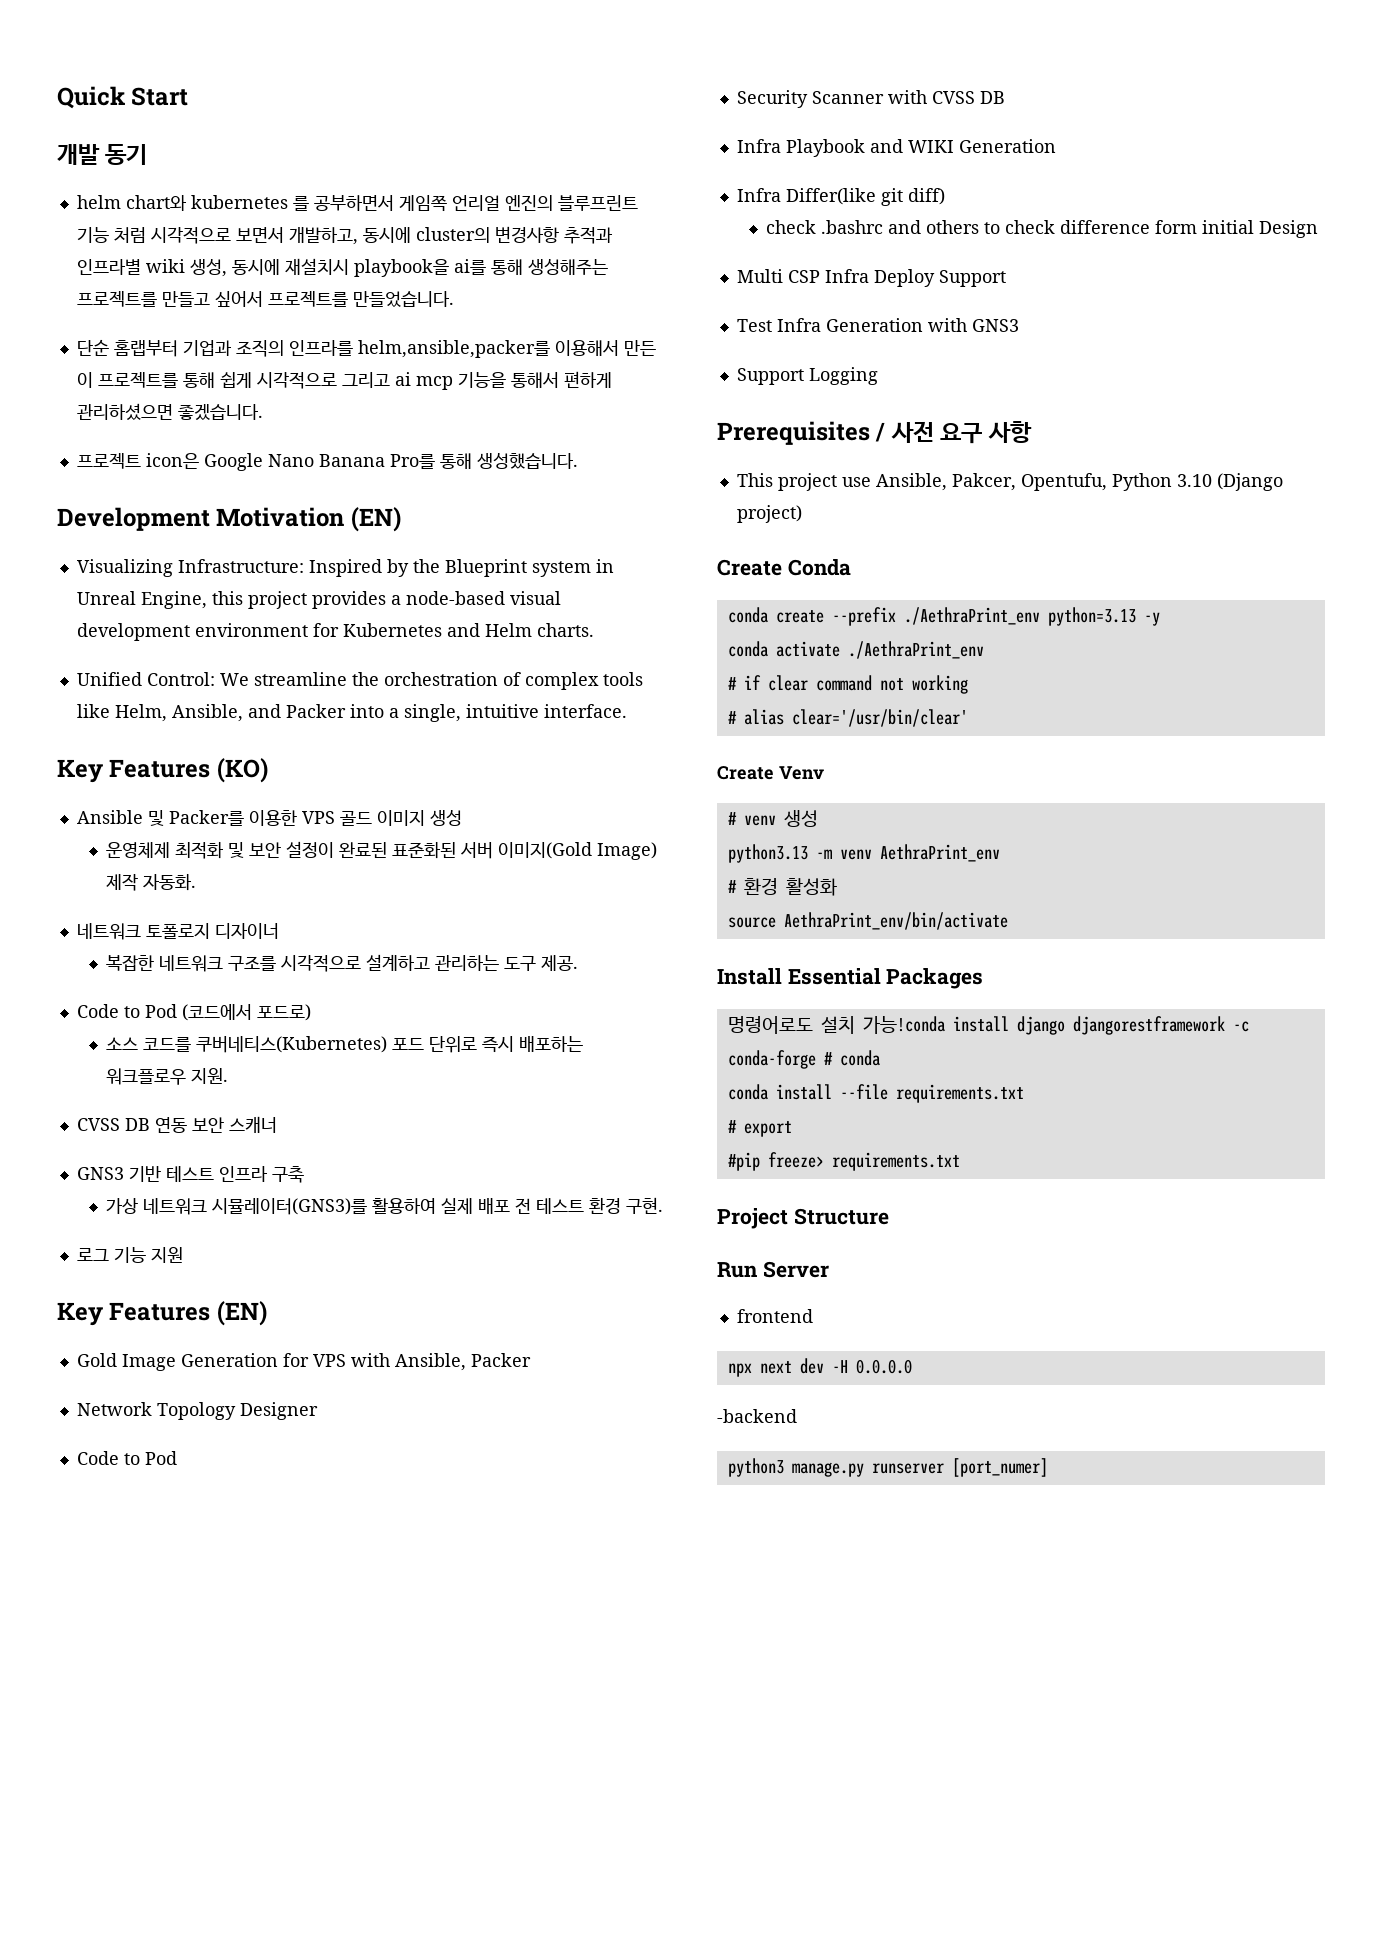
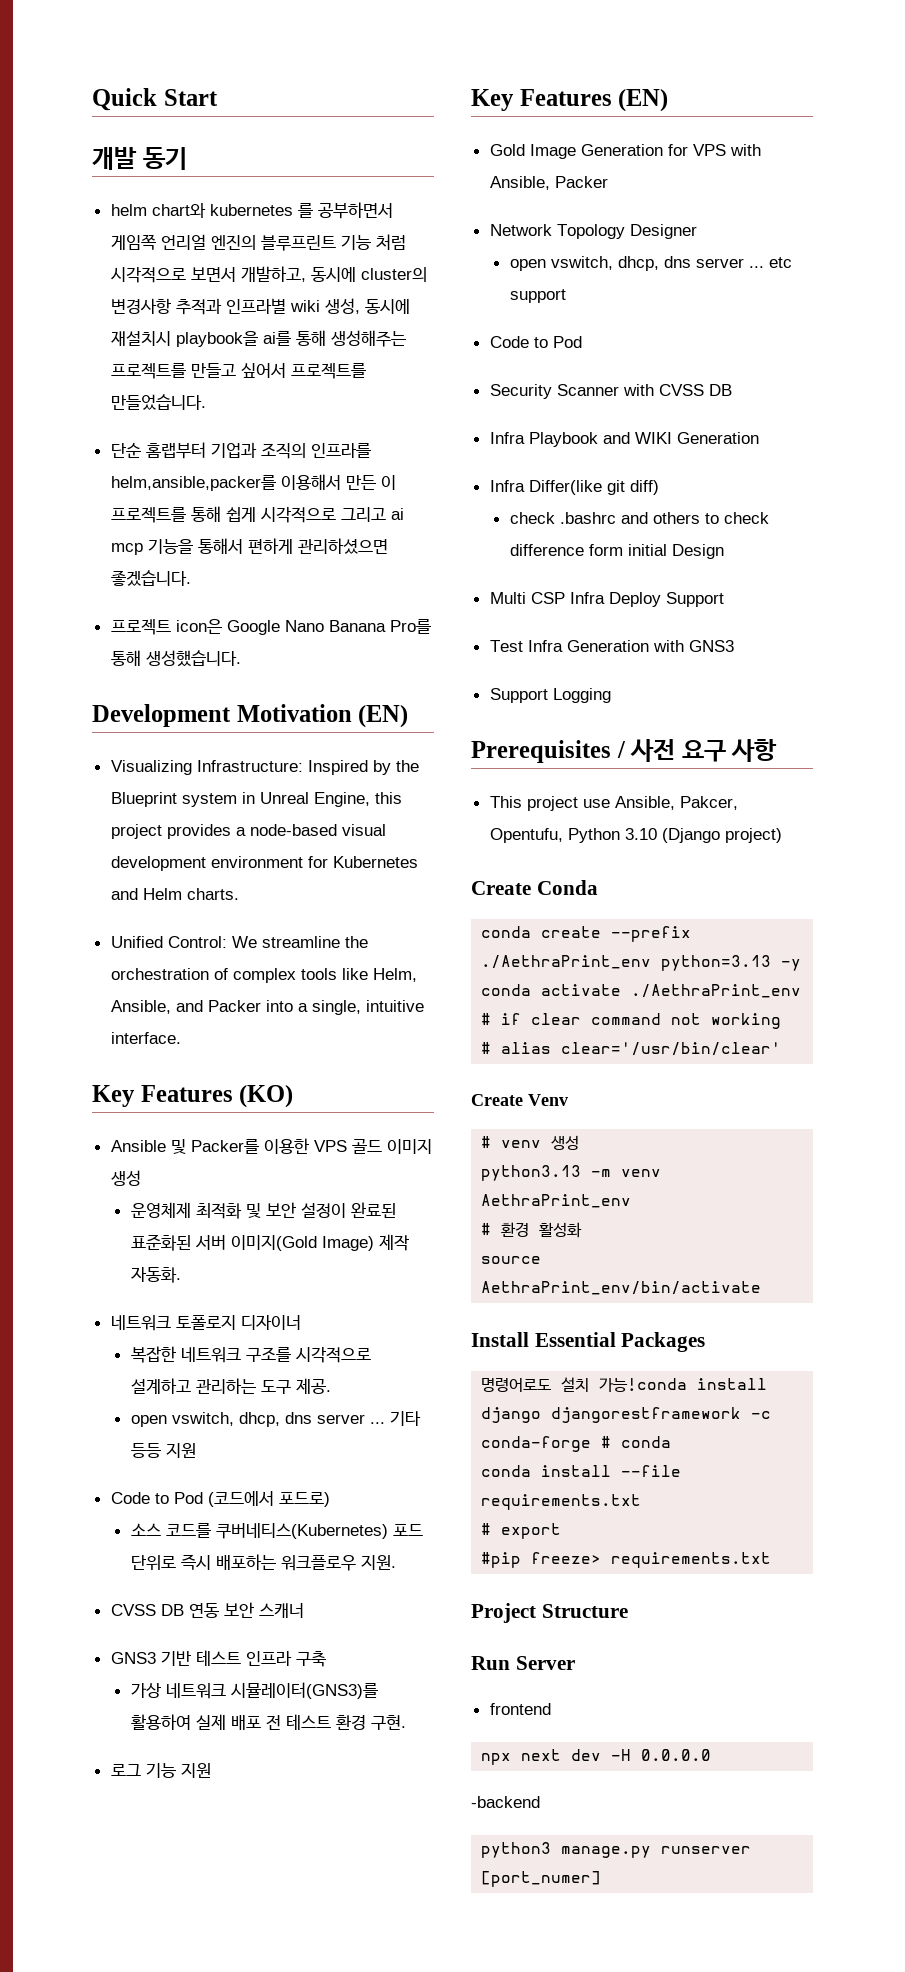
(579, 963) none -> [130,1411,421,1427] [130,1443,196,1458] // open vswitch, dhcp, dns server ... 기타 등등 지원
(318, 1411) none -> [509,256,792,271] [509,289,566,303] // open vswitch, dhcp, dns server ... etc support

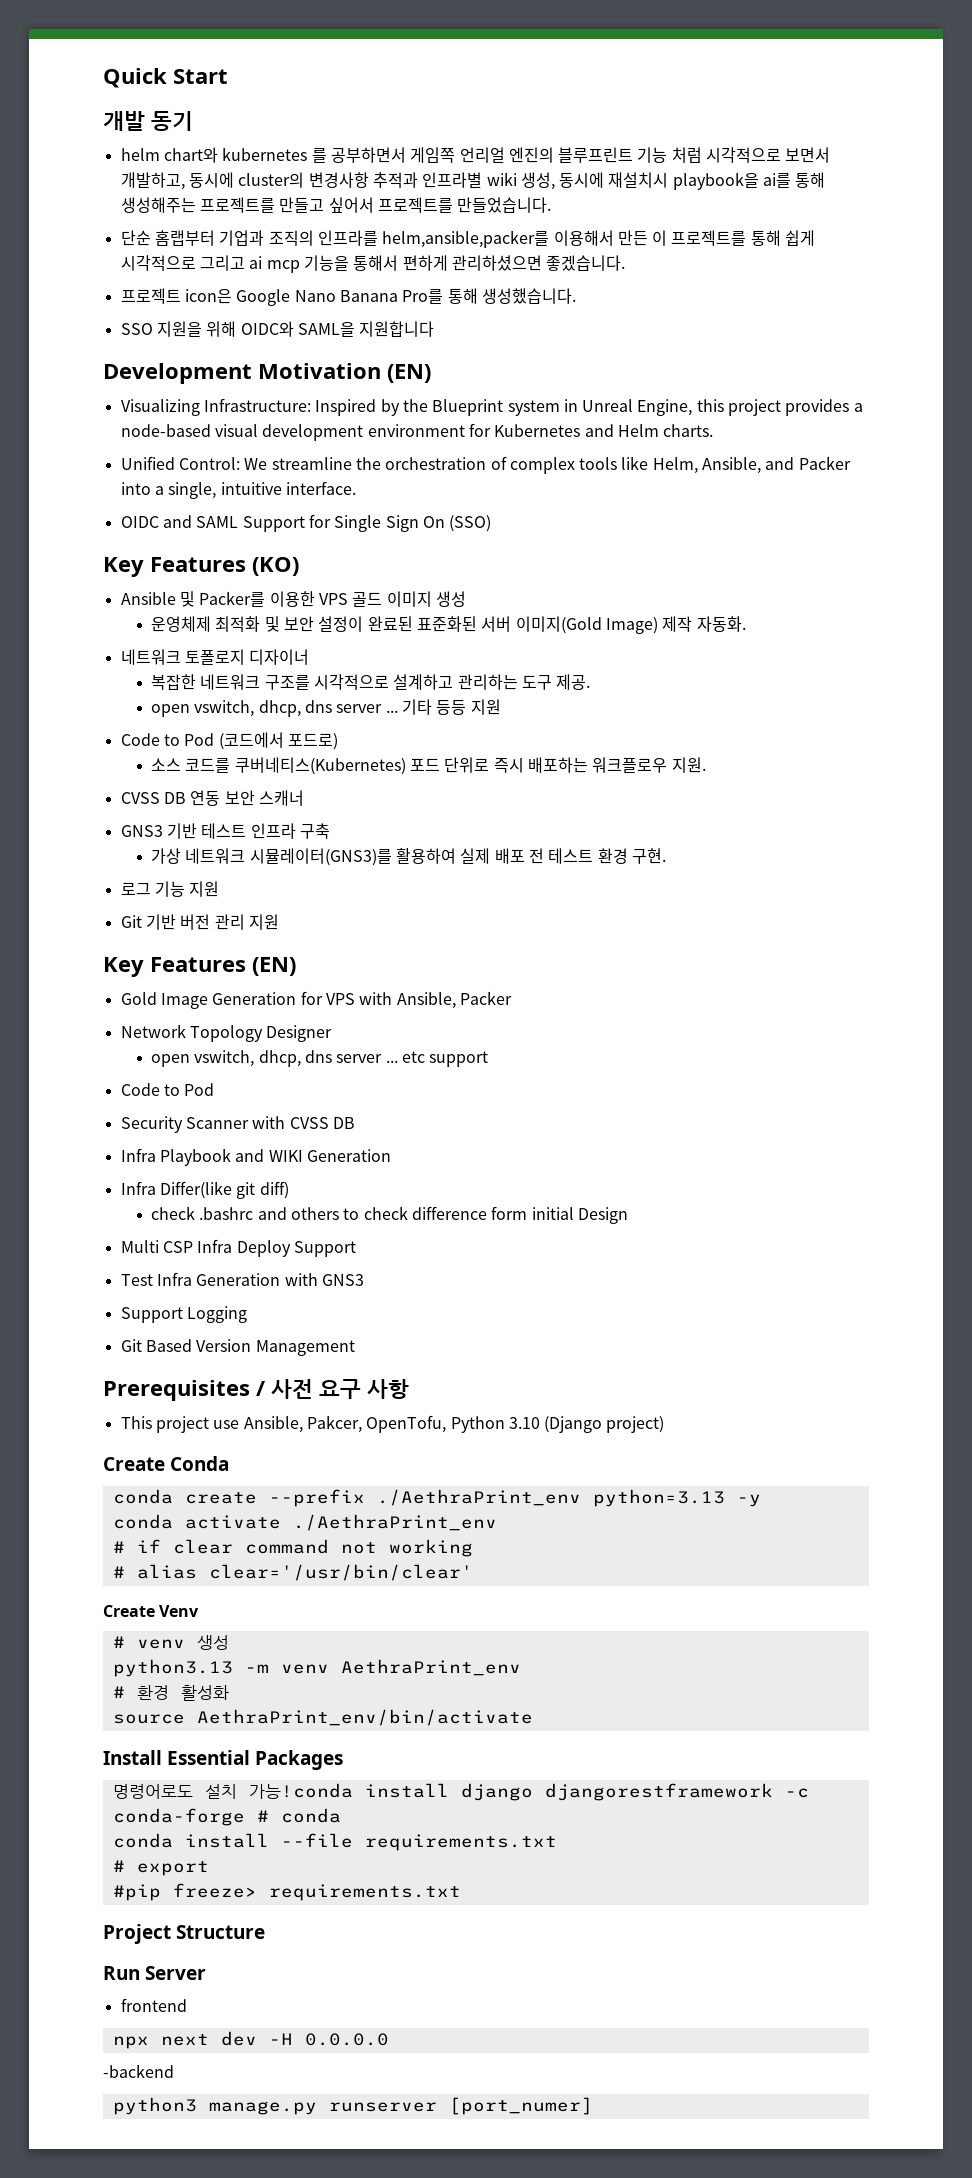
(241, 658) none -> [120,321,435,337] // SSO 지원을 위해 OIDC와 SAML을 지원합니다
(181, 1038) none -> [120,514,492,532] // OIDC and SAML Support for Single Sign On (SSO)
(211, 1770) none -> [120,914,279,930] // Git 기반 버전 관리 지원
(611, 695) none -> [120,1339,355,1356] // Git Based Version Management
[489,828,563,843] Opentufu, -> [366,1415,447,1433] OpenTofu,

